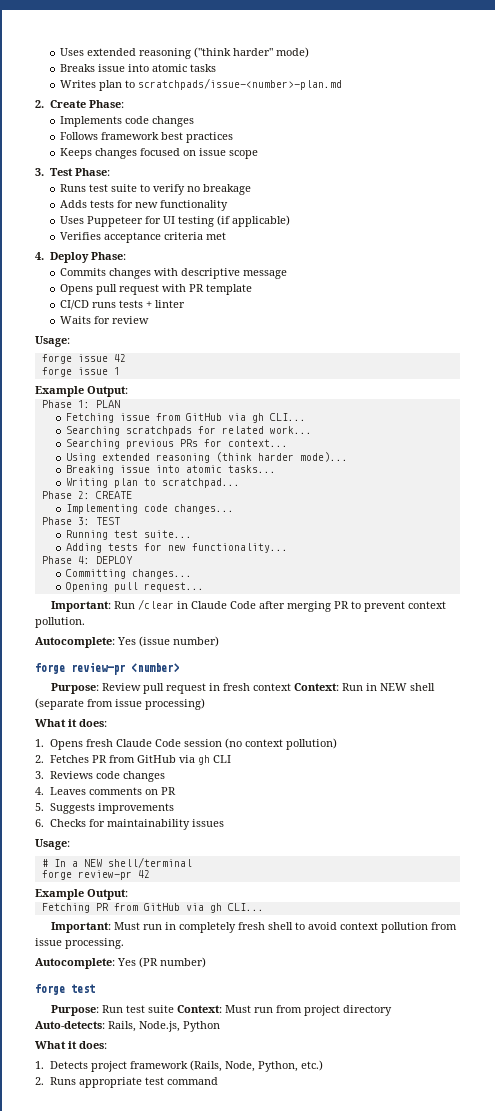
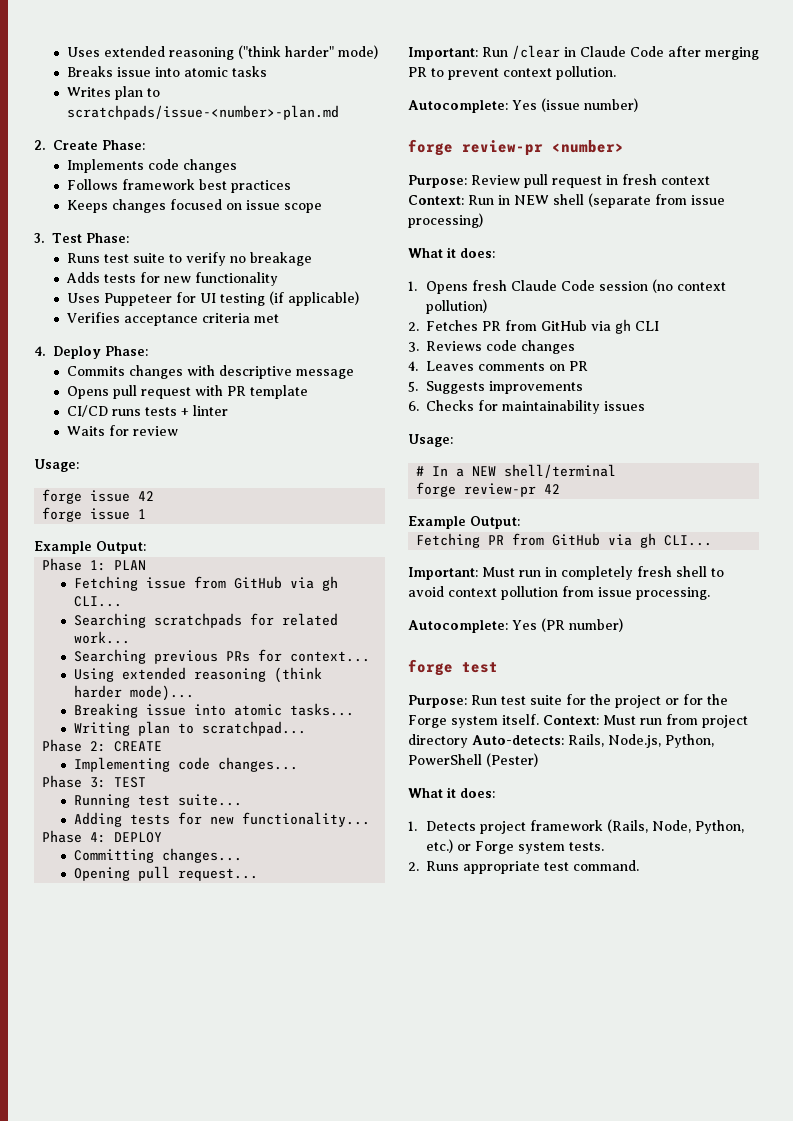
(175, 1009) none -> [566,694,728,708] [408,714,539,728] for the project or for the Forge system itself.
[183,1021,220,1032] Python -> [665,734,714,748] [408,753,538,767] Python, PowerShell (Pester)
(323, 1065) none -> [456,841,604,854] or Forge system tests.
[166,1077,218,1085] command -> [573,860,639,871] command.

